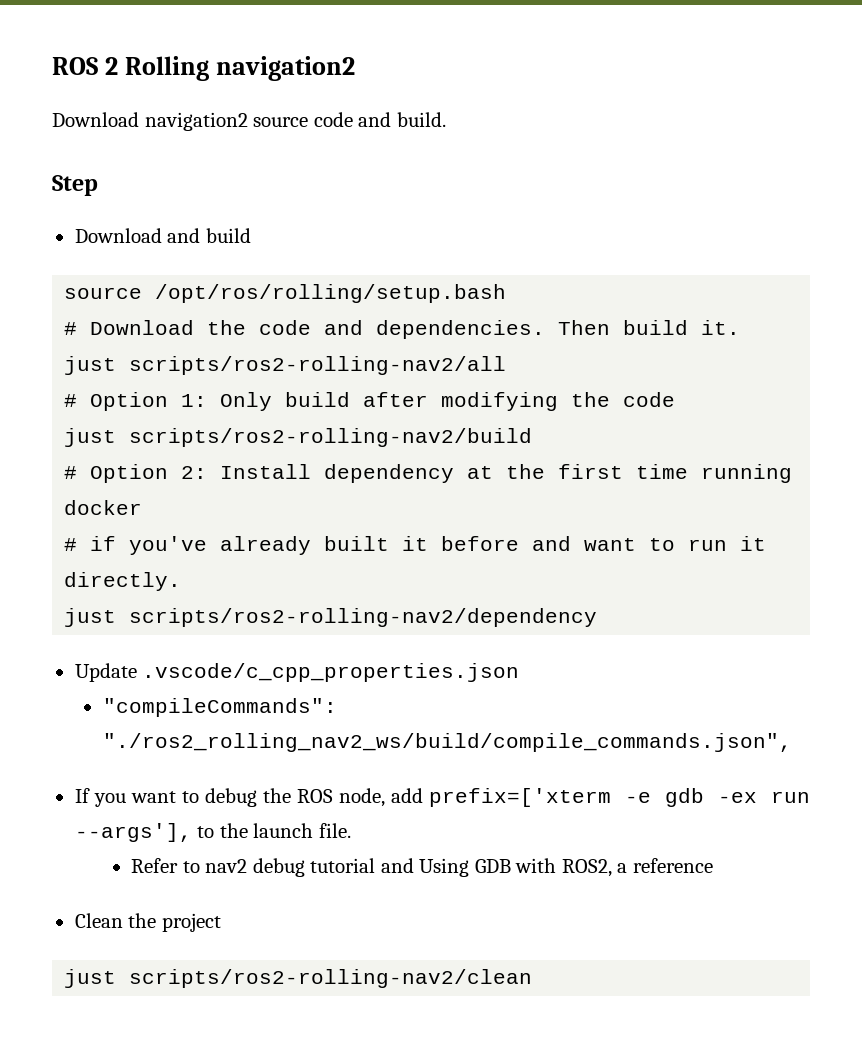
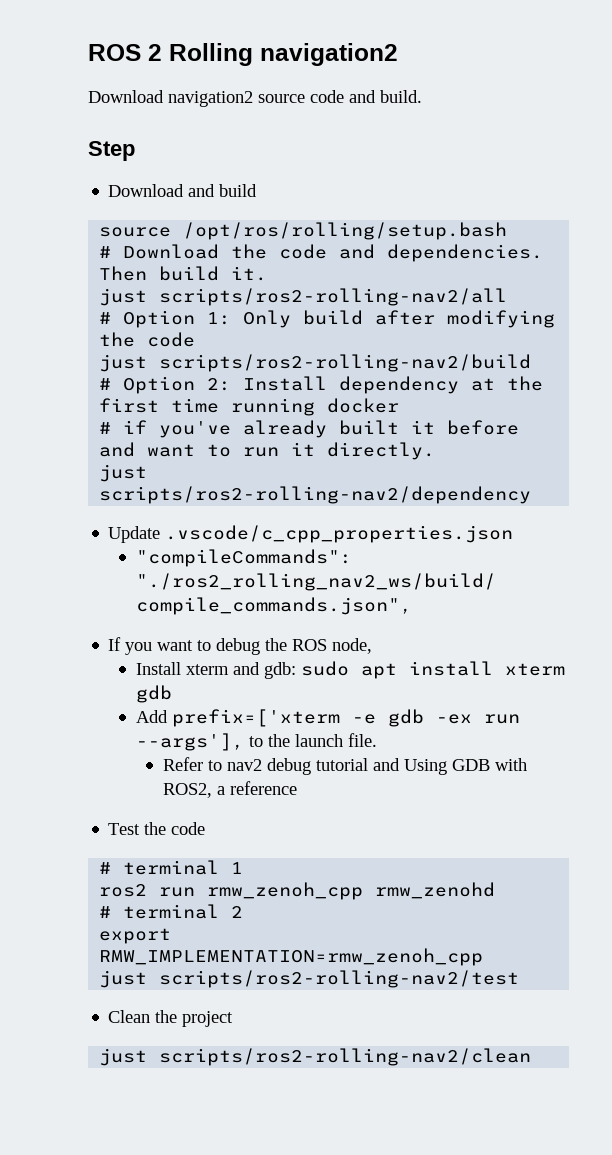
[390,788,423,803] add -> [135,661,565,679] [135,685,172,703] [135,710,168,723] // Install xterm and gdb: sudo apt install xterm gdb // Add
(713, 865) none -> [108,822,206,835] [99,860,244,875] [99,882,496,900] [99,904,244,919] [99,928,172,944] [99,948,484,966] [99,970,520,988] // Test the code // # terminal 1 // ros2 run rmw_zenoh_cpp rmw_zenohd // # terminal 2 // export RMW_IMPLEMENTATION=rmw_zenoh_cpp // just scripts/ros2-rolling-nav2/test

